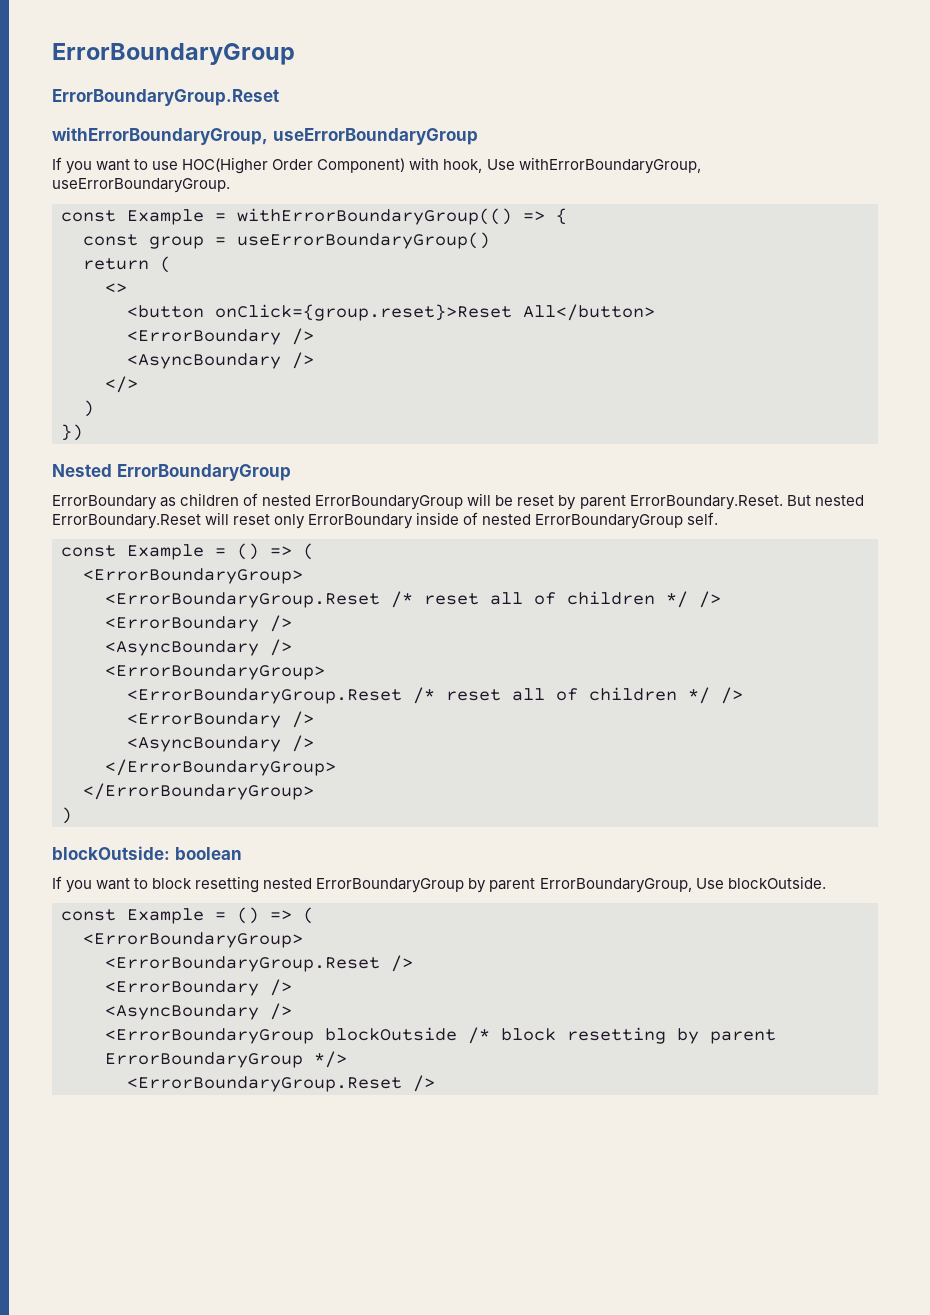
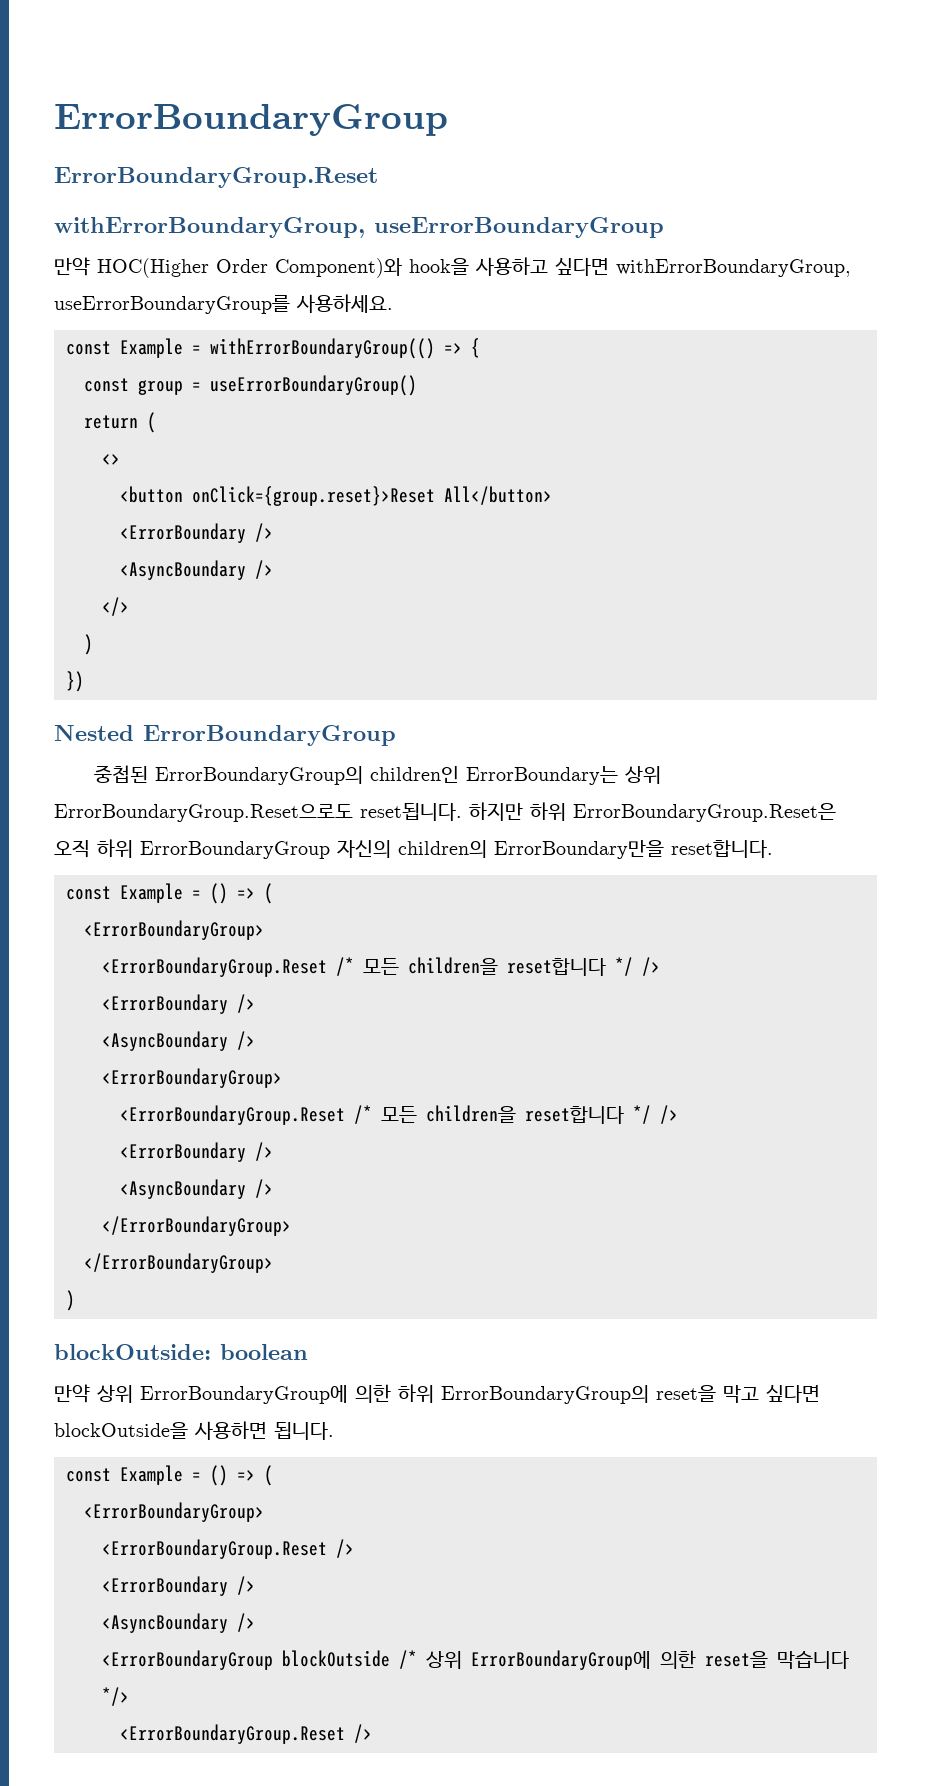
[52,157,701,174] [52,178,230,193] If you want to use HOC(Higher Order Component) with hook, Use withErrorBoundaryGroup, useErrorBoundaryGroup. -> [54,257,851,278] [54,294,393,314] 만약 HOC(Higher Order Component)와 hook을 사용하고 싶다면 withErrorBoundaryGroup, useErrorBoundaryGroup를 사용하세요.
[52,493,864,510] [52,512,719,529] ErrorBoundary as children of nested ErrorBoundaryGroup will be reset by parent ErrorBoundary.Reset. But nested ErrorBoundary.Reset will reset only ErrorBoundary inside of nested ErrorBoundaryGroup self. -> [93,765,661,785] [54,802,836,822] [54,839,773,859] 중첩된 ErrorBoundaryGroup의 children인 ErrorBoundary는 상위 ErrorBoundaryGroup.Reset으로도 reset됩니다. 하지만 하위 ErrorBoundaryGroup.Reset은 오직 하위 ErrorBoundaryGroup 자신의 children의 ErrorBoundary만을 reset합니다.
[424,591,655,605] reset all of children -> [363,957,606,976] 모든 children을 reset합니다
[446,687,677,701] reset all of children -> [381,1105,624,1124] 모든 children을 reset합니다
[52,876,826,893] If you want to block resetting nested ErrorBoundaryGroup by parent ErrorBoundaryGroup, Use blockOutside. -> [54,1384,820,1404] [54,1421,334,1440] 만약 상위 ErrorBoundaryGroup에 의한 하위 ErrorBoundaryGroup의 reset을 막고 싶다면 blockOutside을 사용하면 됩니다.
[501,1027,776,1044] [105,1052,303,1068] block resetting by parent ErrorBoundaryGroup -> [426,1650,849,1670] 상위 ErrorBoundaryGroup에 의한 reset을 막습니다

